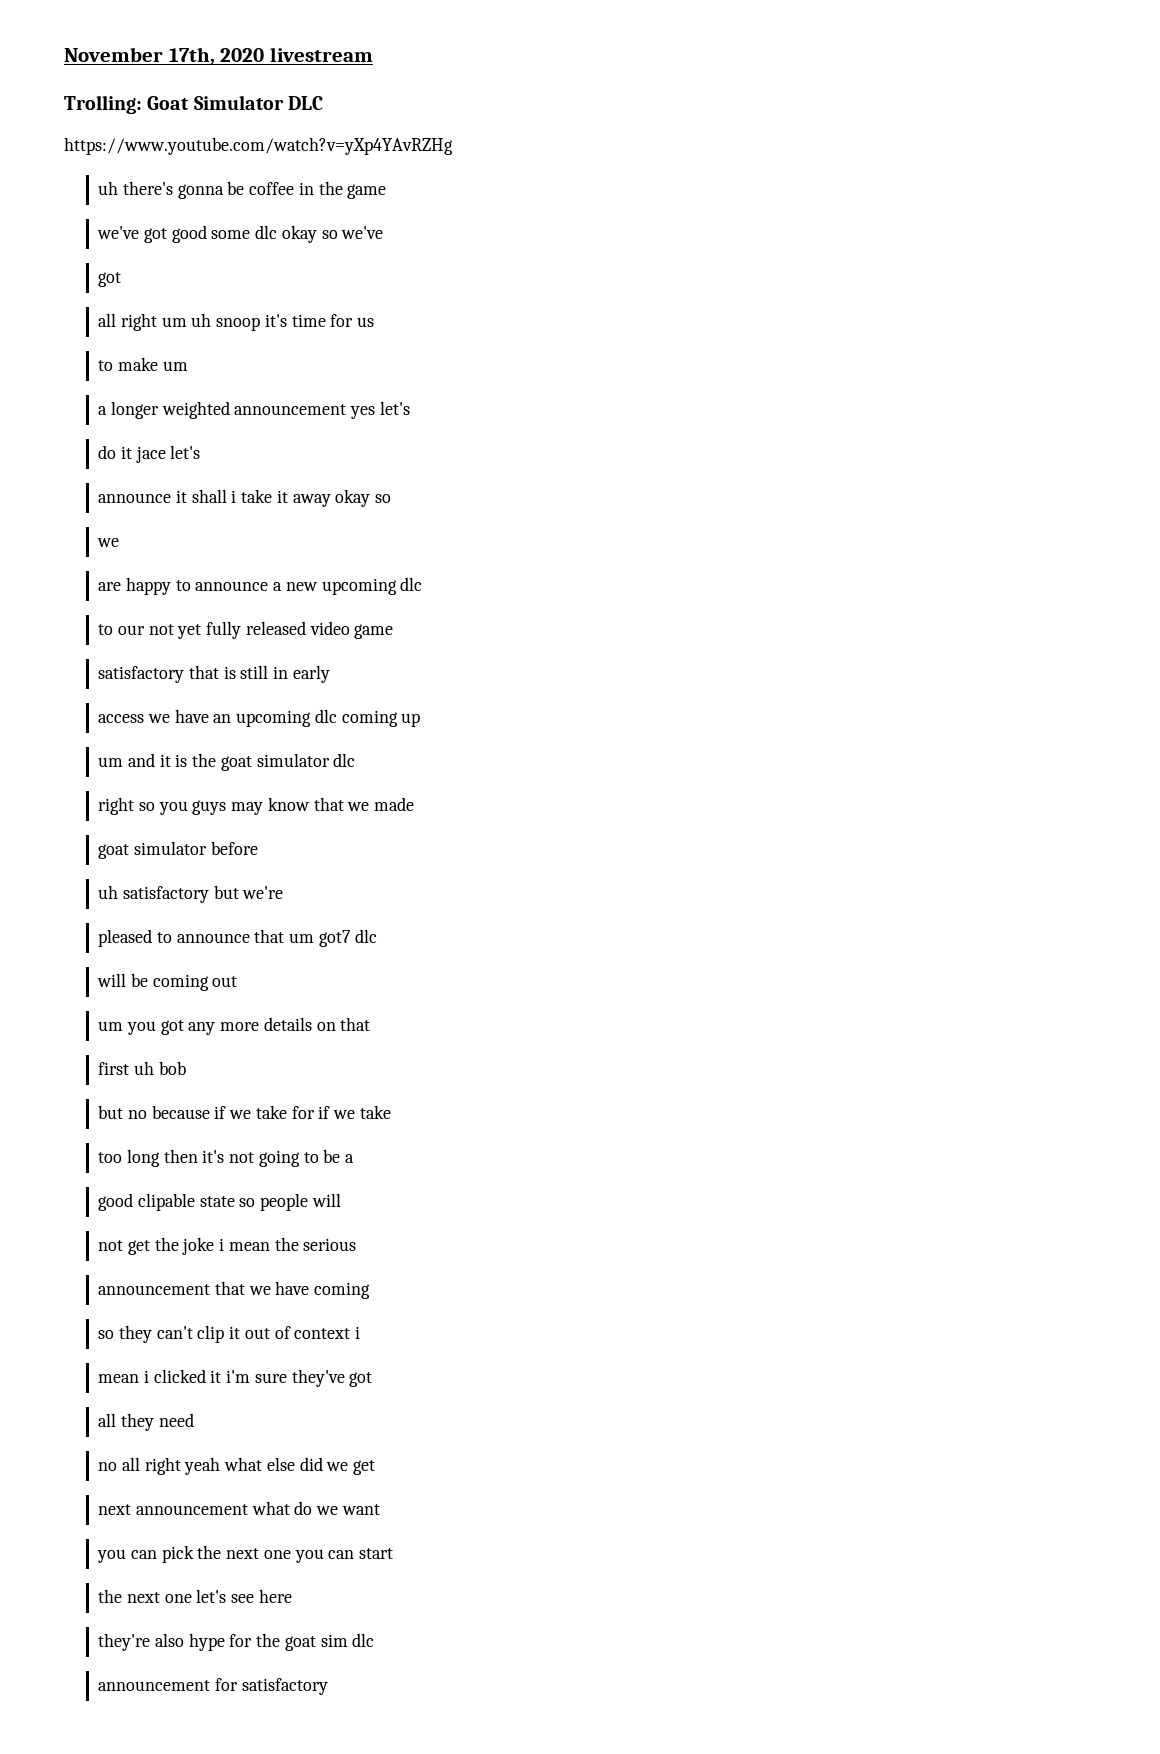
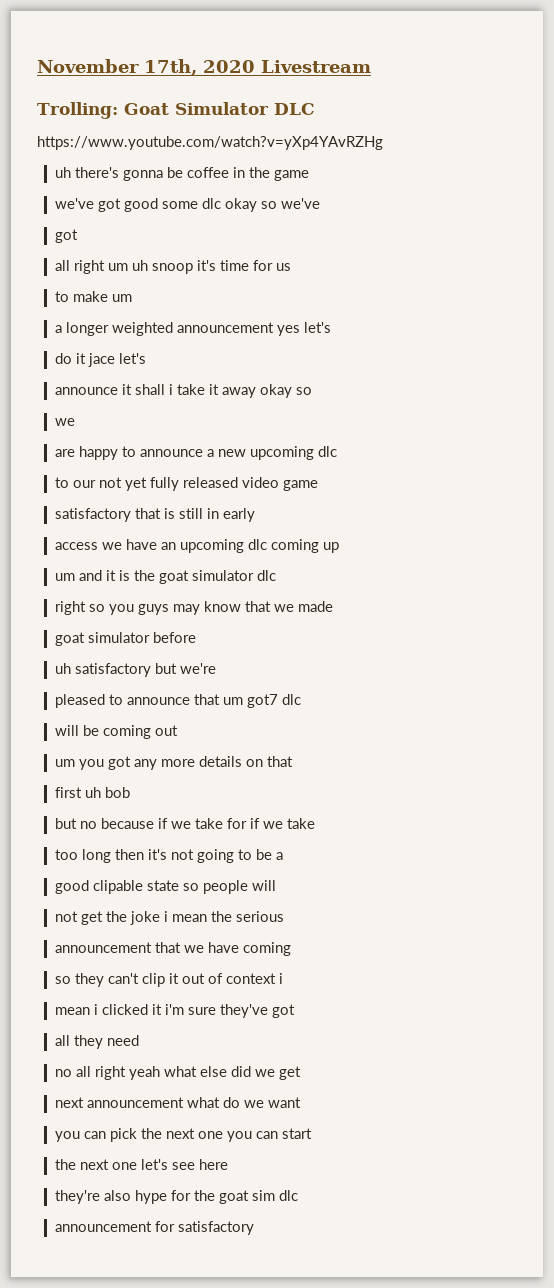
[269,47,373,62] livestream -> [261,60,371,73] Livestream

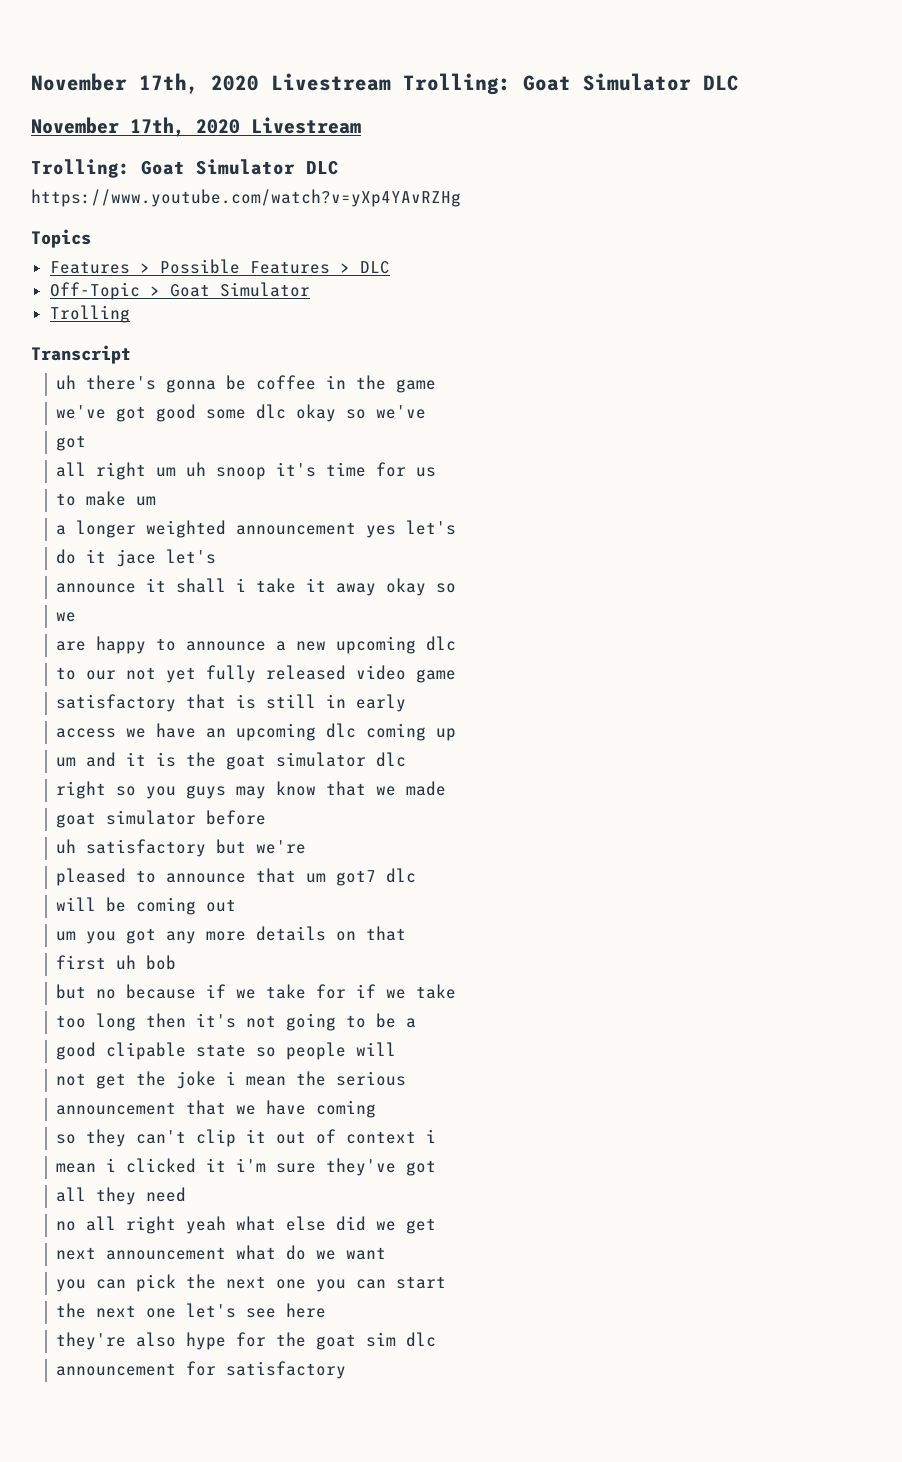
[37,59,371,76] November 17th, 2020 Livestream -> [31,73,739,95] [31,117,361,137] November 17th, 2020 Livestream Trolling: Goat Simulator DLC // November 17th, 2020 Livestream
(383, 143) none -> [31,229,91,248] [49,259,390,274] [49,282,310,300] [49,305,130,323] [31,345,131,364] // Topics // Features > Possible Features > DLC // Off-Topic > Goat Simulator // Trolling // Transcript

